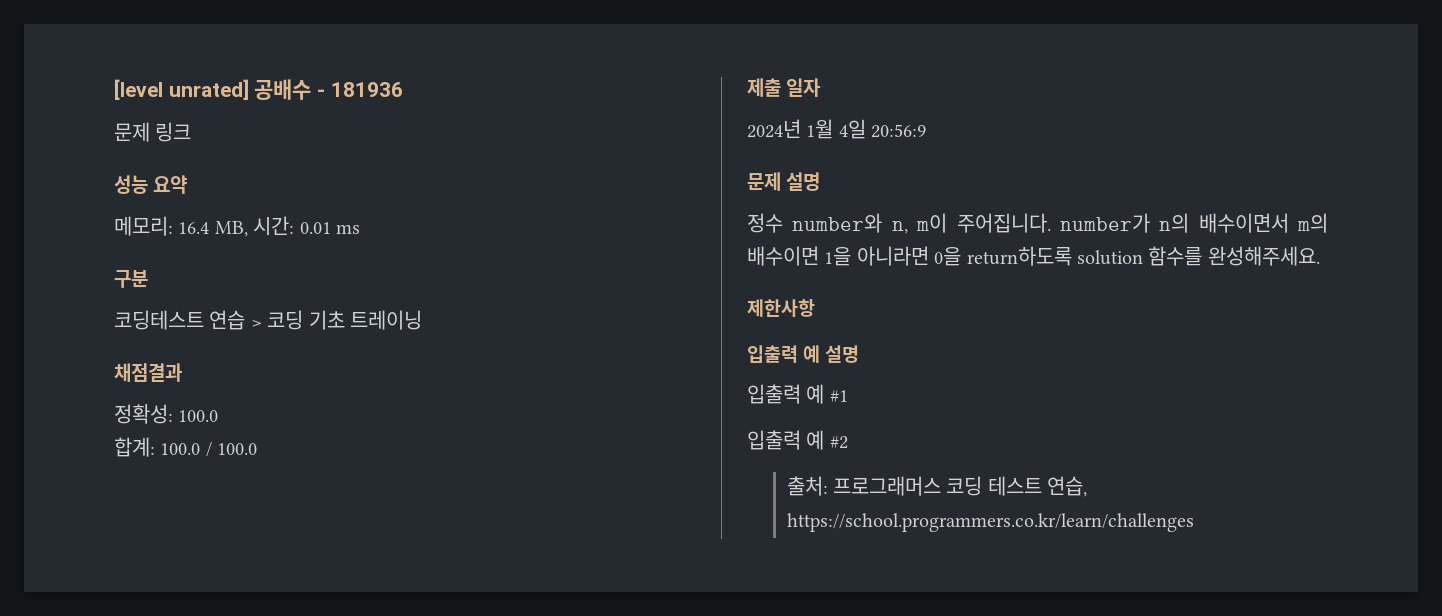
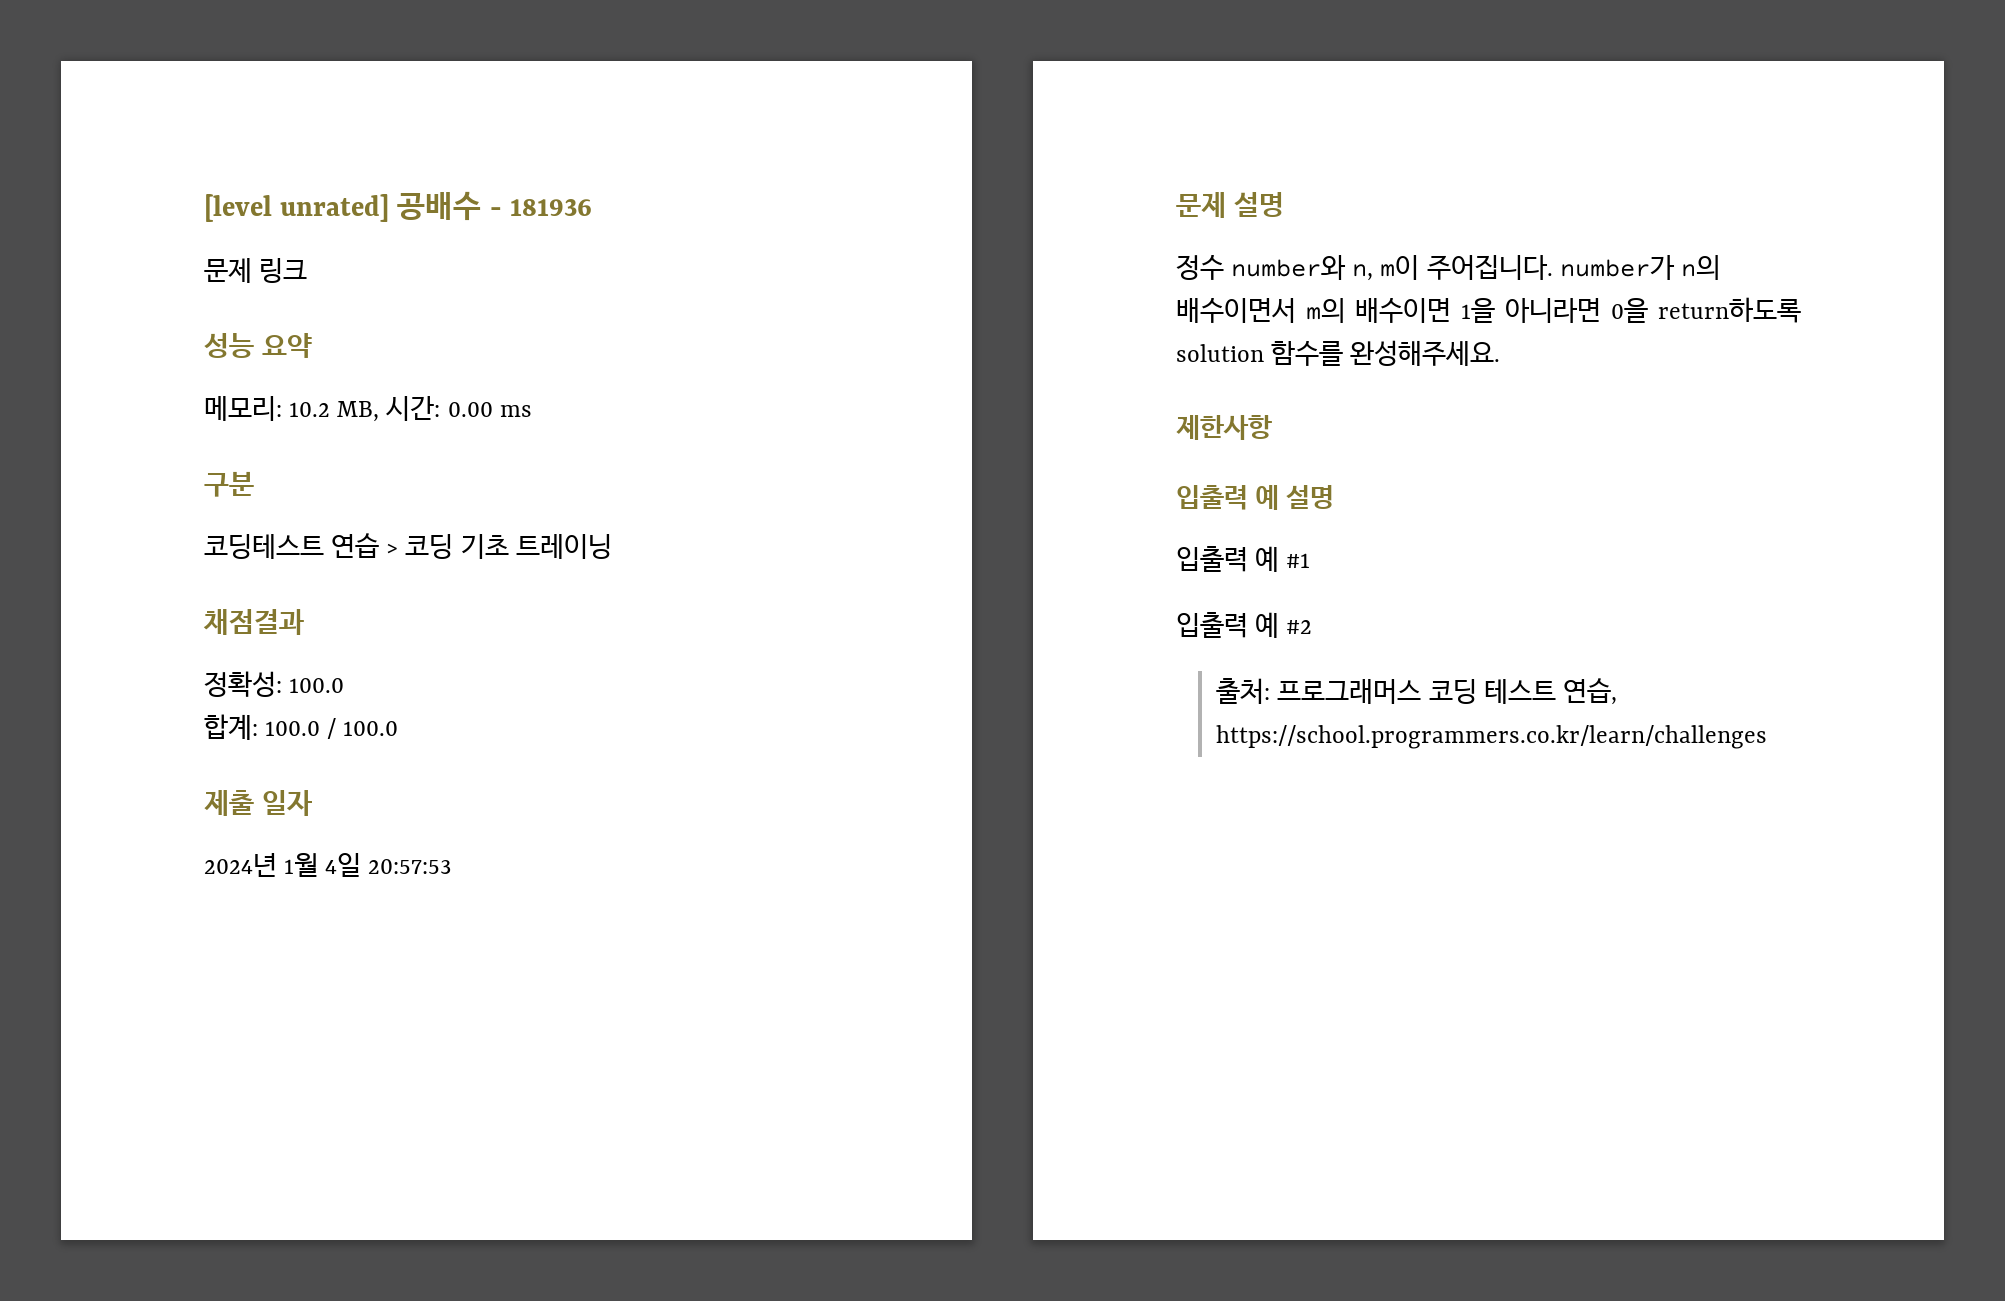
[178,222,210,234] 16.4 -> [289,402,331,417] 10.2
[299,222,331,234] 0.01 -> [447,402,493,417] 0.00
[871,124,927,138] 20:56:9 -> [368,859,452,874] 20:57:53

